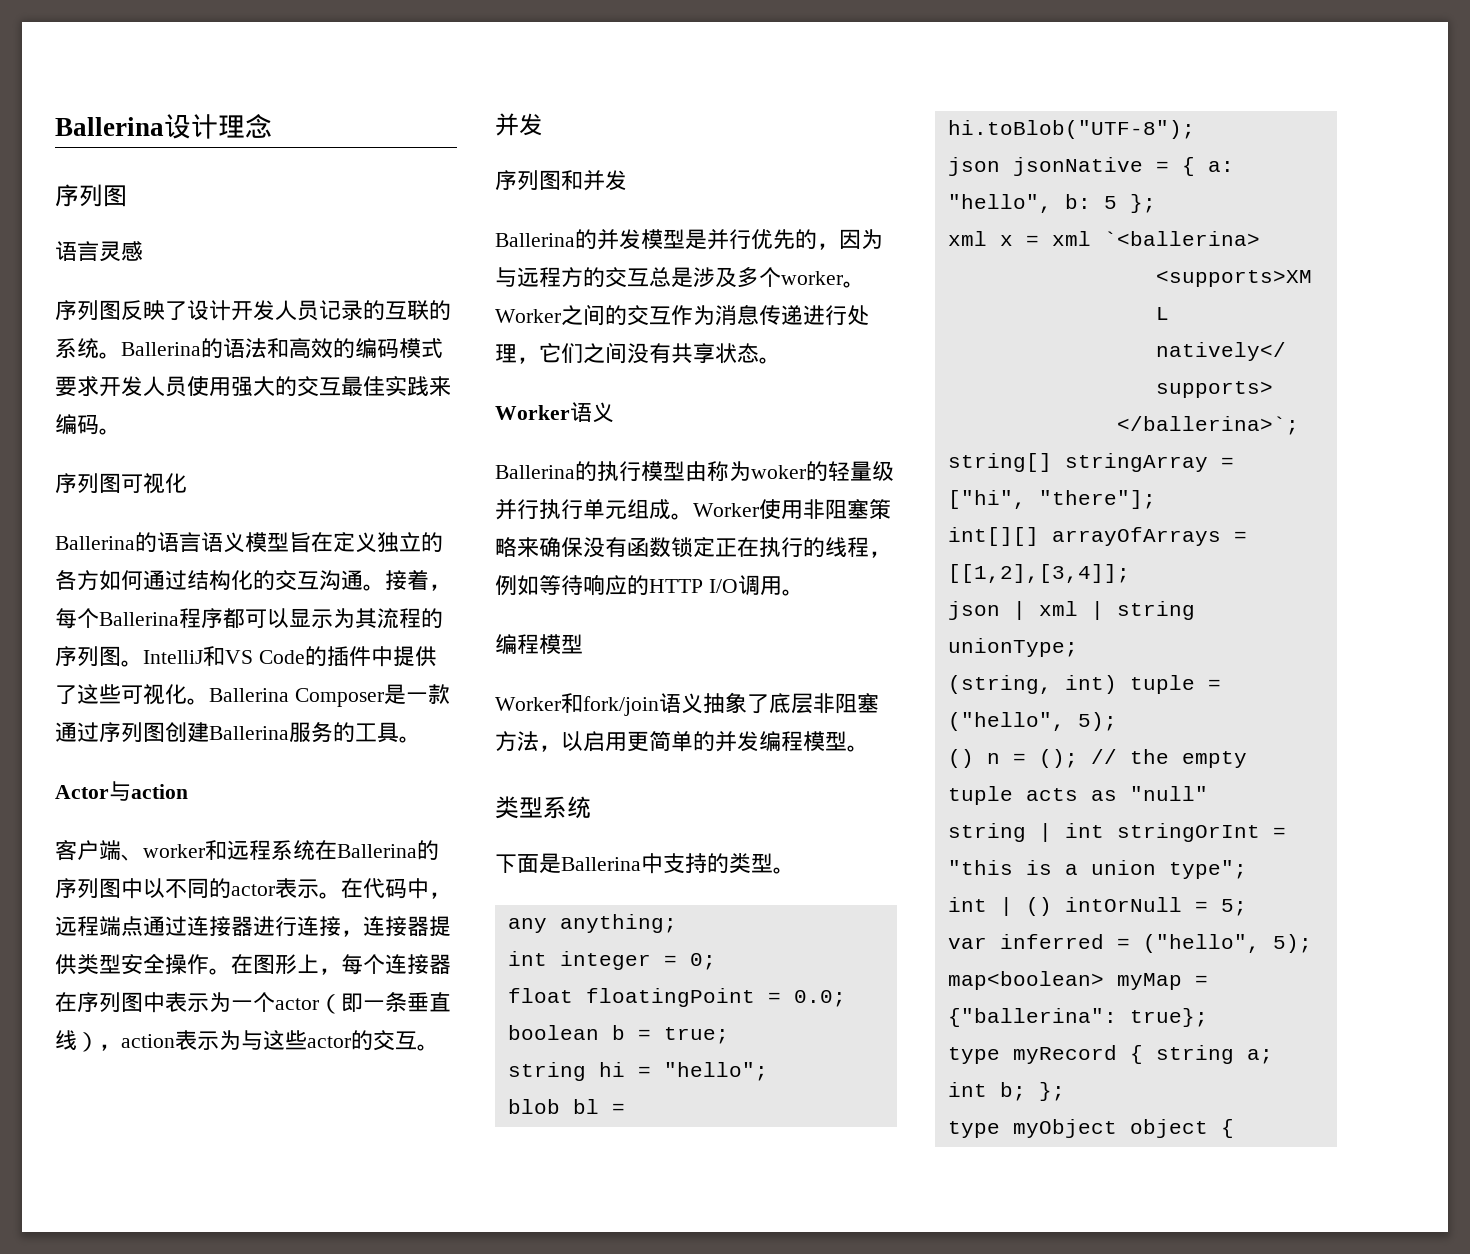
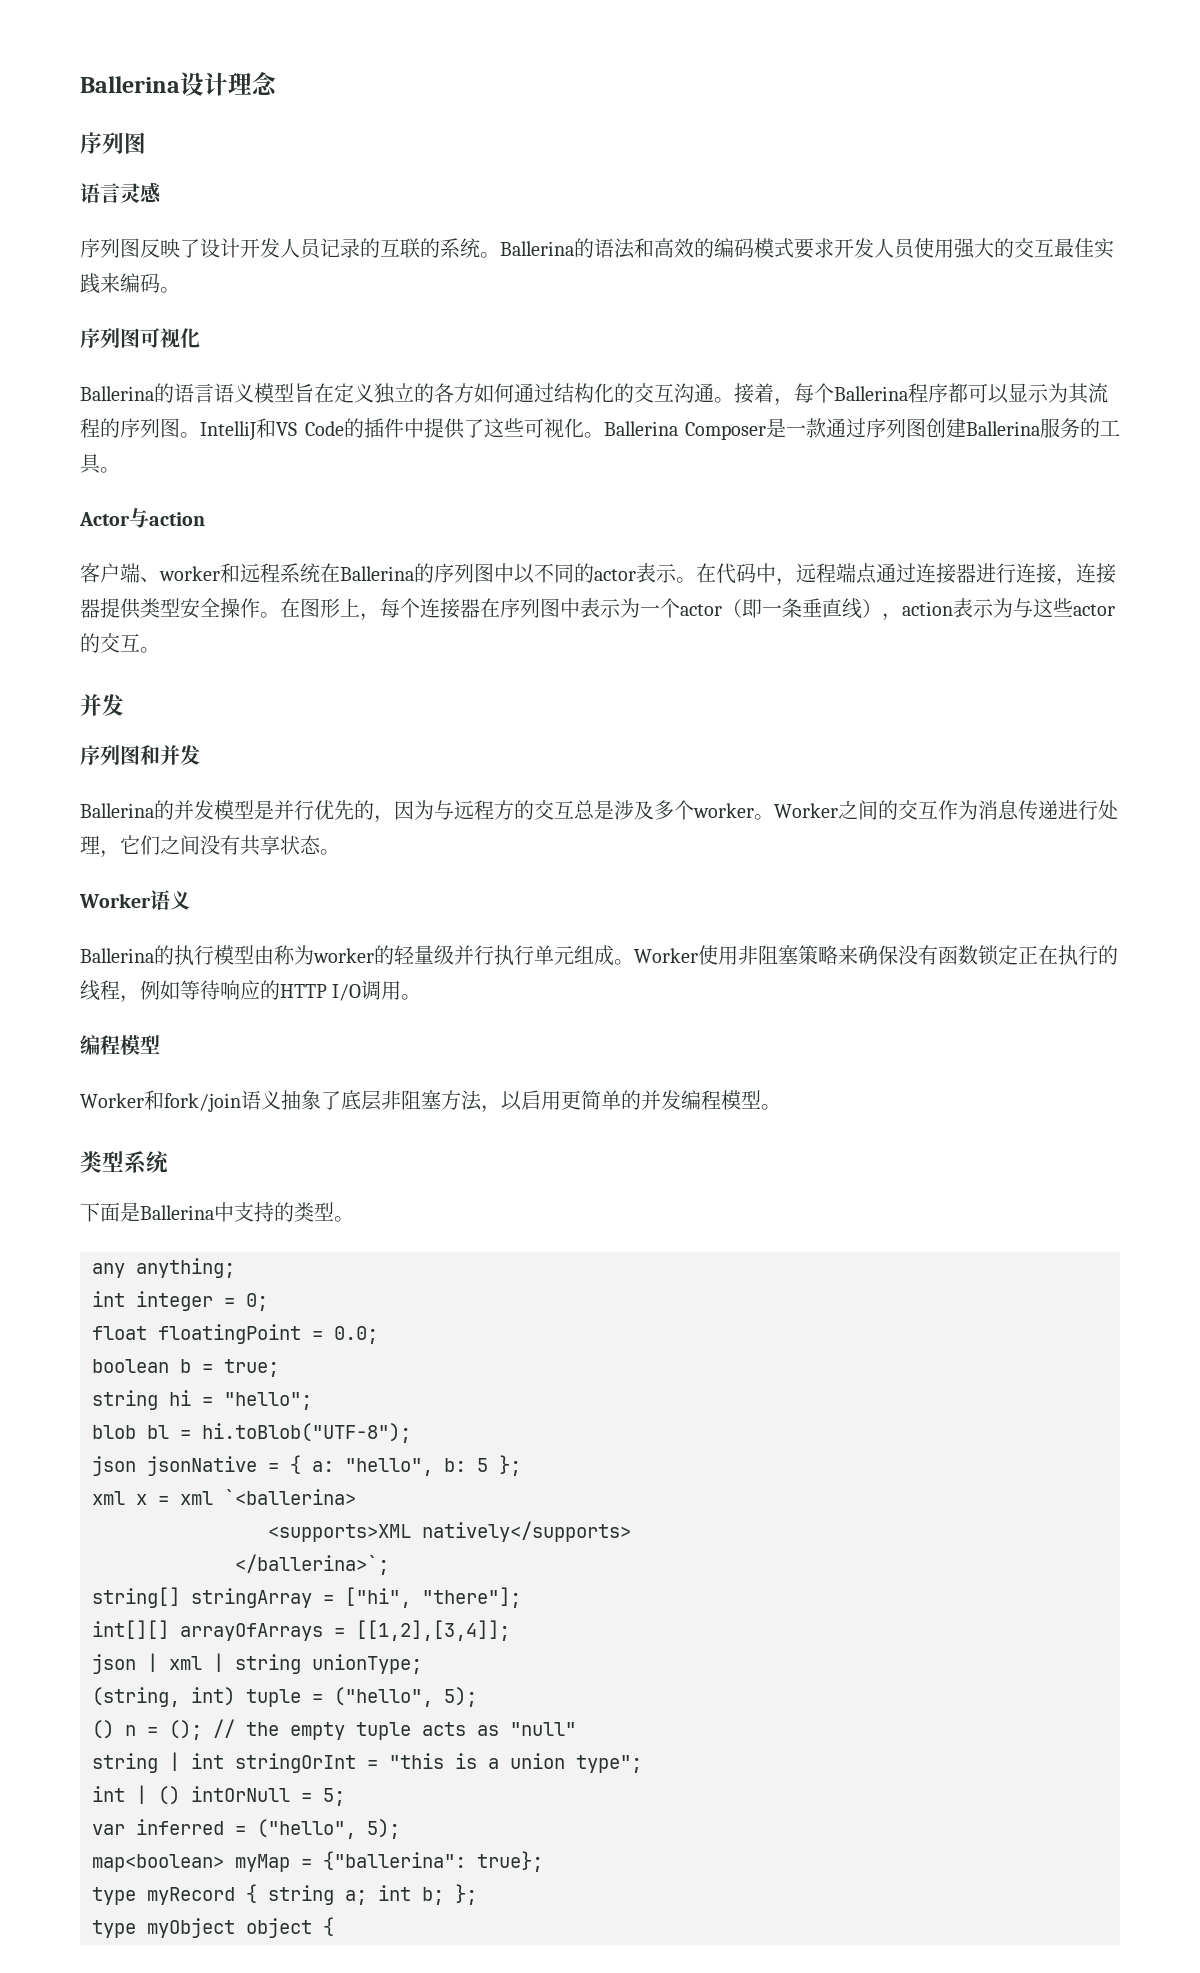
[751,465,806,479] woker -> [313,948,374,963] worker

